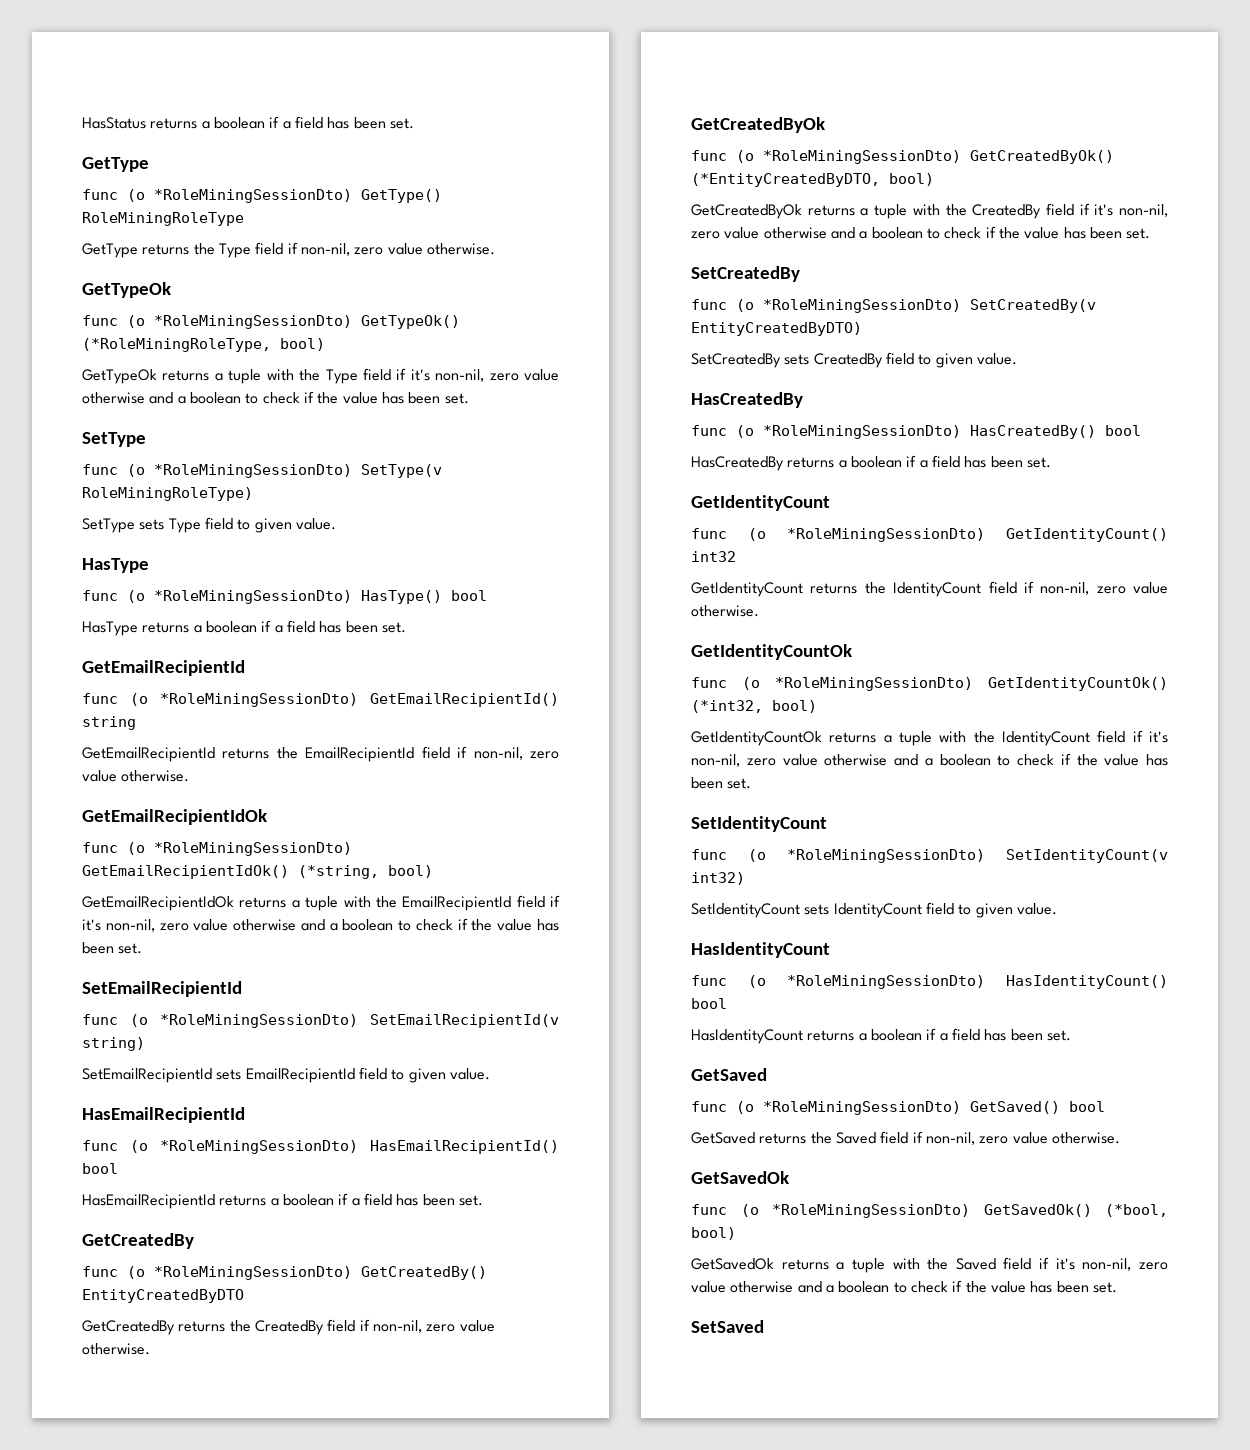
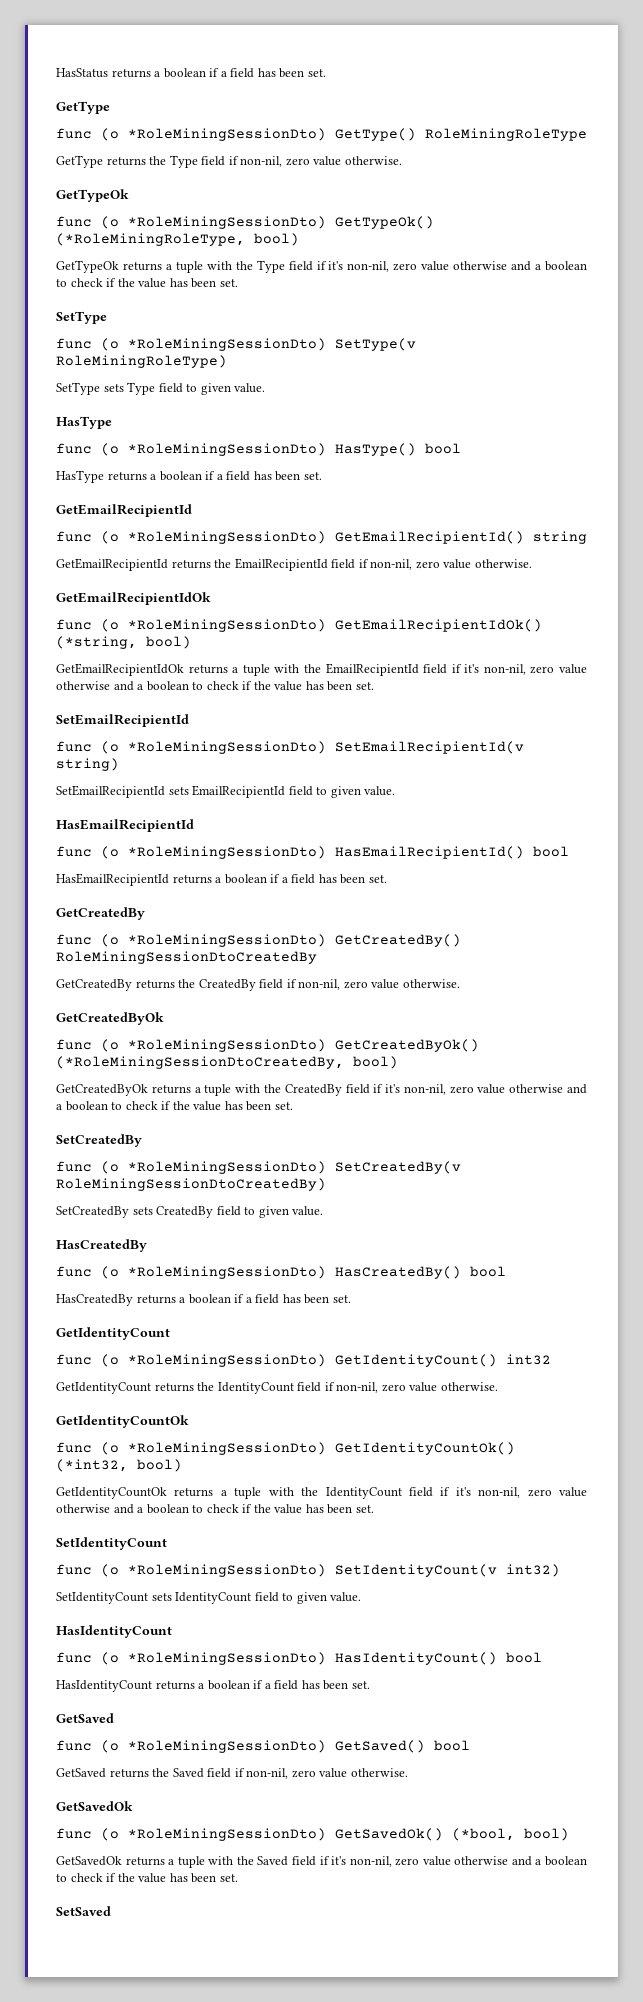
[82,1289,244,1303] EntityCreatedByDTO -> [56,951,317,964] RoleMiningSessionDtoCreatedBy
[691,173,880,187] (*EntityCreatedByDTO, -> [56,1056,344,1069] (*RoleMiningSessionDtoCreatedBy,
[691,322,862,336] EntityCreatedByDTO) -> [56,1178,326,1191] RoleMiningSessionDtoCreatedBy)

